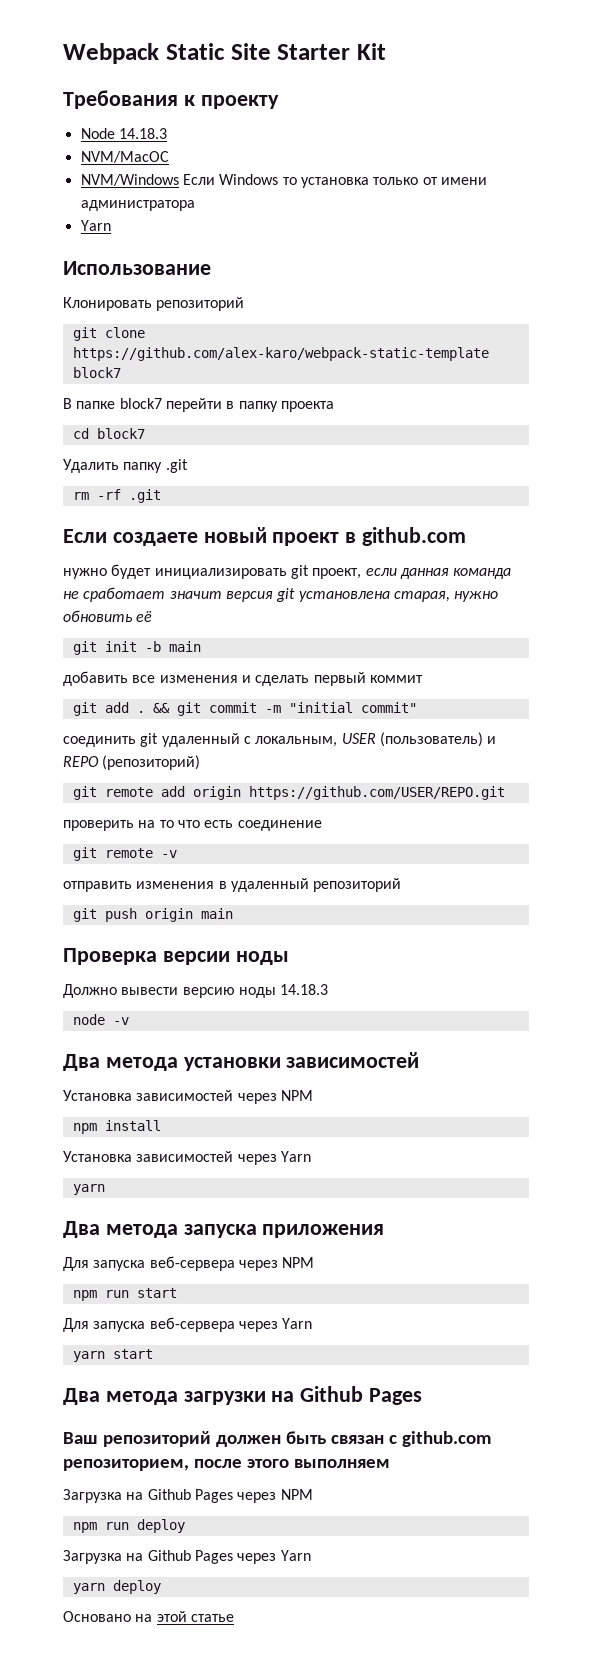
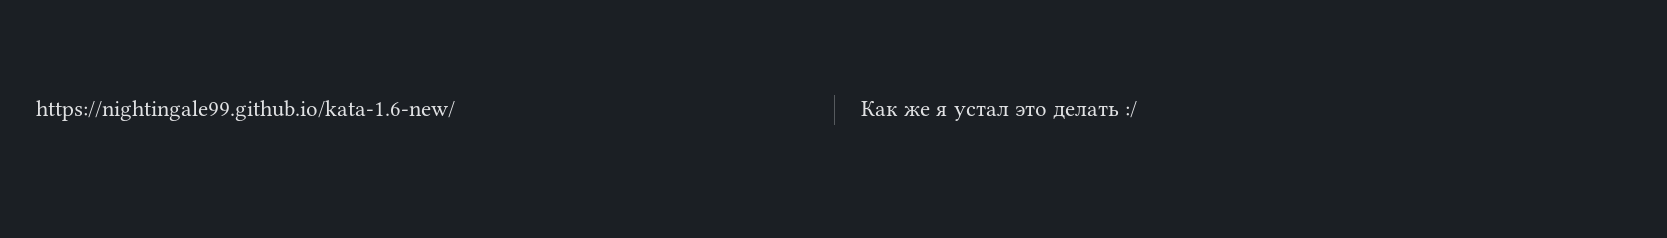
[63,43,386,64] [63,90,279,109] [80,128,167,139] [80,151,169,163] [80,174,487,188] [80,200,195,211] [80,220,111,231] [63,261,211,275] [63,297,245,311] [72,327,145,341] [72,347,489,361] [72,367,121,378] [63,398,334,412] [72,428,145,439] [63,459,188,473] [72,489,161,503] [63,527,467,546] [63,564,512,579] [63,587,499,602] [63,610,153,622] [72,641,201,655] [63,671,423,686] [72,702,417,716] [63,732,497,747] [63,755,201,770] [72,786,505,800] [63,820,322,831] [72,847,177,861] [63,878,402,892] [72,908,233,922] [63,948,289,965] [63,984,329,998] [72,1014,129,1025] [63,1052,420,1071] [63,1090,313,1104] [72,1120,161,1134] [63,1151,311,1165] [72,1184,105,1195] [63,1221,385,1238] [63,1256,315,1271] [72,1288,177,1301] [63,1317,313,1332] [72,1349,153,1362] [63,1386,423,1405] [63,1431,491,1447] [63,1459,390,1471] [63,1489,313,1503] [72,1519,185,1533] [63,1550,311,1564] [72,1580,161,1594] [63,1611,234,1622] Webpack Static Site Starter Kit // Требования к проекту // Node 14.18.3 // NVM/MacOC // NVM/Windows Если Windows то установка только от имени администратора // Yarn // Использование // Клонировать репозиторий // git clone https://github.com/alex-karo/webpack-static-template block7 // В папке block7 перейти в папку проекта // cd block7 // Удалить папку .git // rm -rf .git // Если создаете новый проект в github.com // нужно будет инициализировать git проект, если данная команда не сработает значит версия git установлена старая, нужно обновить её // git init -b main // добавить все изменения и сделать первый коммит // git add . && git commit -m "initial commit" // соединить git удаленный с локальным, USER (пользователь) и REPO (репозиторий) // git remote add origin https://github.com/USER/REPO.git // проверить на то что есть соединение // git remote -v // отправить изменения в удаленный репозиторий // git push origin main // Проверка версии ноды // Должно вывести версию ноды 14.18.3 // node -v // Два метода установки зависимостей // Установка зависимостей через NPM // npm install // Установка зависимостей через Yarn // yarn // Два метода запуска приложения // Для запуска веб-сервера через NPM // npm run start // Для запуска веб-сервера через Yarn // yarn start // Два метода загрузки на Github Pages // Ваш репозиторий должен быть связан с github.com репозиторием, после этого выполняем // Загрузка на Github Pages через NPM // npm run deploy // Загрузка на Github Pages через Yarn // yarn deploy // Основано на этой статье -> [36,100,455,121] [861,101,1138,121] https://nightingale99.github.io/kata-1.6-new/ // Как же я устал это делать :/

